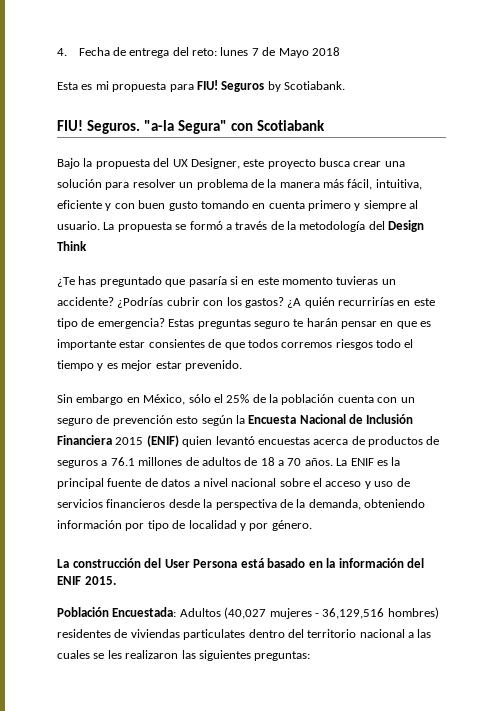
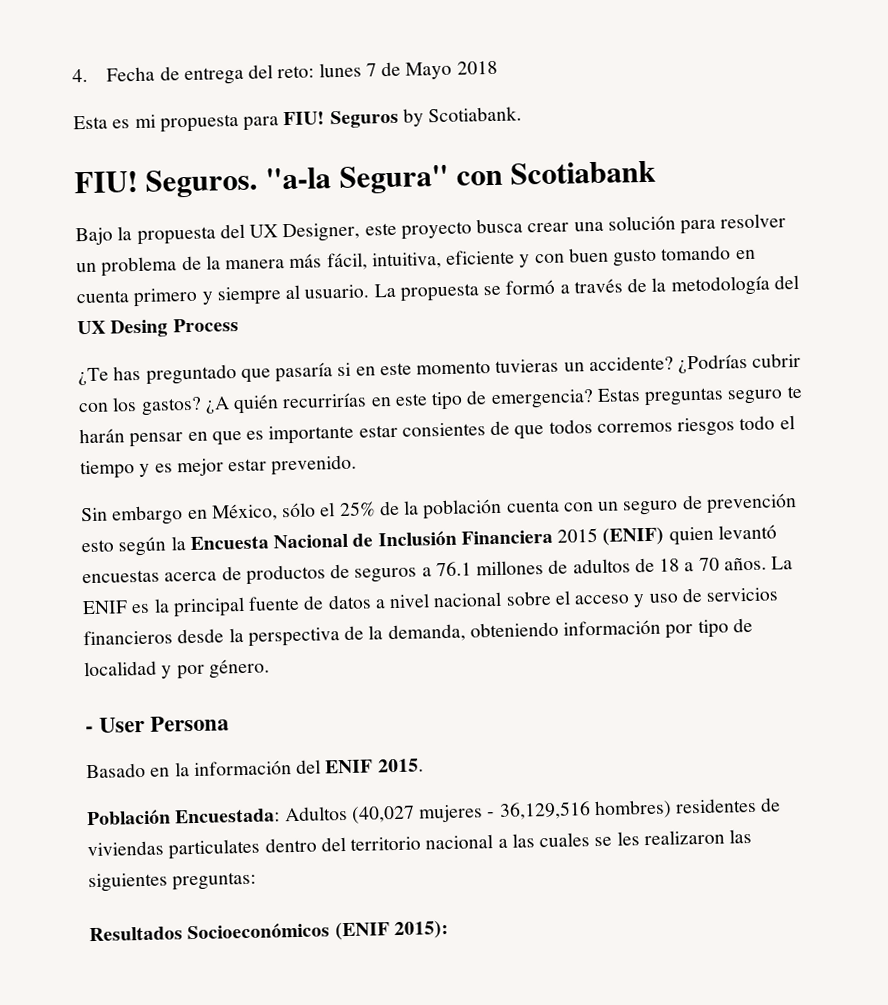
[388,220,425,232] [57,241,87,251] Design Think -> [77,318,239,338] UX Desing Process
[57,558,162,568] La construcción del -> [85,725,94,734] -
[240,558,306,568] está basado -> [86,762,146,779] // Basado
(311, 656) none -> [89,919,449,942] // Resultados Socioeconómicos (ENIF 2015):

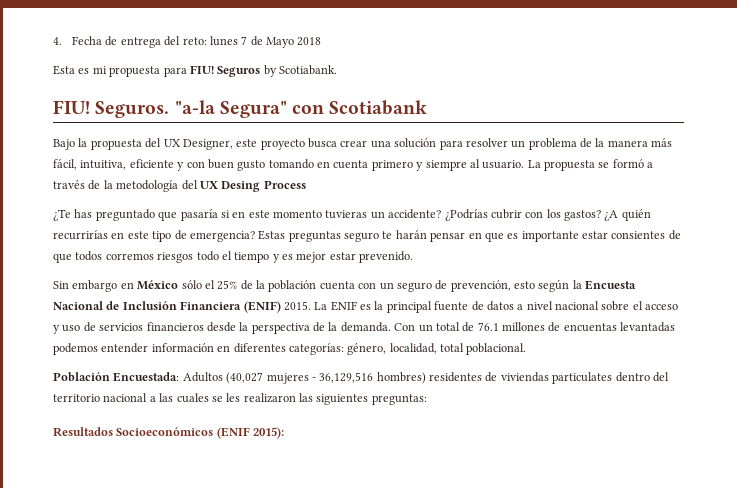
[210,503,278,522] México, -> [137,280,179,290] México
[705,493,797,514] prevención -> [450,280,511,292] prevención,
[557,524,777,546] [82,556,767,585] 2015 (ENIF) quien levantó encuestas acerca de productos de seguros a 76.1 millones de adultos de 18 a 70 años. -> [243,301,311,313] (ENIF) 2015.
[387,617,753,643] [84,658,270,680] [85,715,230,734] [86,758,424,779] demanda, obteniendo información por tipo de localidad y por género. // - User Persona // Basado en la información del ENIF 2015. -> [340,322,676,332] [53,343,527,355] demanda. Con un total de 76.1 millones de encuentas levantadas podemos entender información en diferentes categorías: género, localidad, total poblacional.

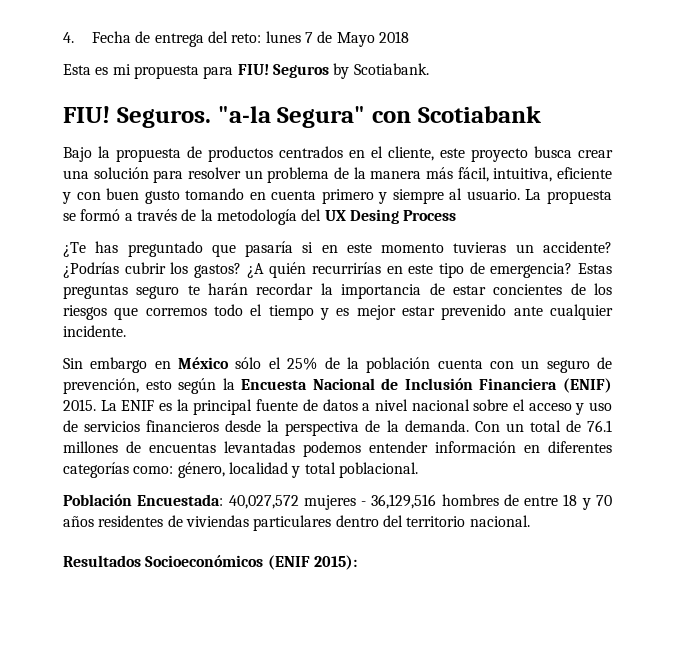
[145,138,233,150] del UX Designer, -> [187,146,434,162] de productos centrados en el cliente,
[525,211,544,218] con -> (166, 268) none
[430,230,681,242] [53,251,194,263] pensar en que es importante estar consientes de que todos corremos riesgos -> [256,283,613,299] [63,305,207,320] recordar la importancia de estar concientes de los riesgos que corremos
[359,251,414,263] prevenido. -> [441,304,613,320] [63,325,126,337] prevenido ante cualquier incidente.
[288,343,437,355] categorías: género, localidad, -> [63,462,301,478] categorías como: género, localidad y
[182,372,264,384] Adultos (40,027 -> [228,495,299,509] 40,027,572
[376,372,426,384] hombres) -> [441,494,612,510] [63,516,94,527] hombres de entre 18 y 70 años
[552,372,613,384] particulates -> [253,515,332,531] particulares
[103,393,427,405] nacional a las cuales se les realizaron las siguientes preguntas: -> [469,515,530,527] nacional.

